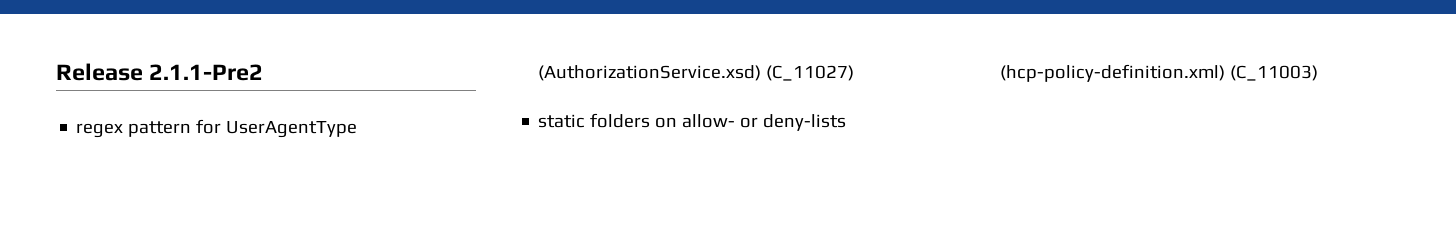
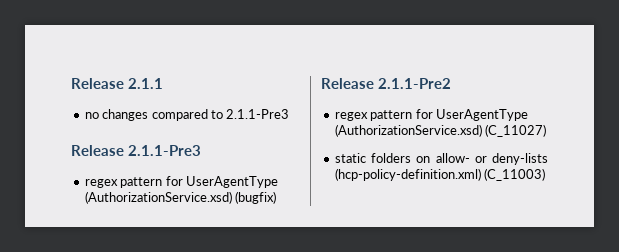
[56,63,143,81] Release -> [71,78,163,89] [84,109,290,121] [71,145,201,156] [84,176,278,188] [84,191,277,204] [321,78,374,89] Release 2.1.1 // no changes compared to 2.1.1-Pre3 // Release 2.1.1-Pre3 // regex pattern for UserAgentType (AuthorizationService.xsd) (bugfix) // Release

